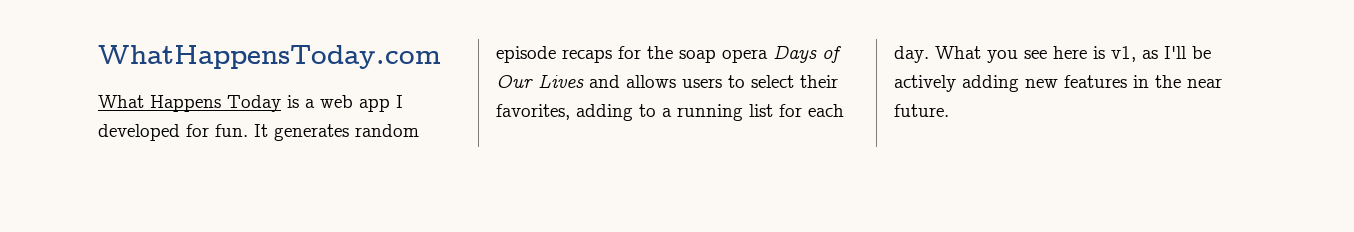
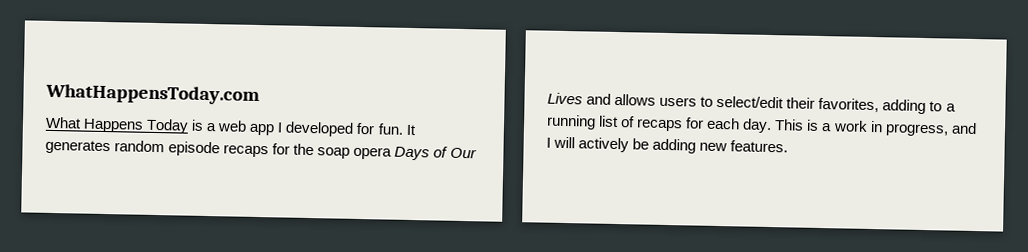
[751,75,794,88] select -> [716,95,785,109] select/edit
(773, 110) none -> [620,116,684,132] of recaps
[935,46,1211,63] [894,75,1222,92] [894,104,949,117] What you see here is v1, as I'll be actively adding new features in the near future. -> [774,119,977,137] [546,136,789,154] This is a work in progress, and I will actively be adding new features.

